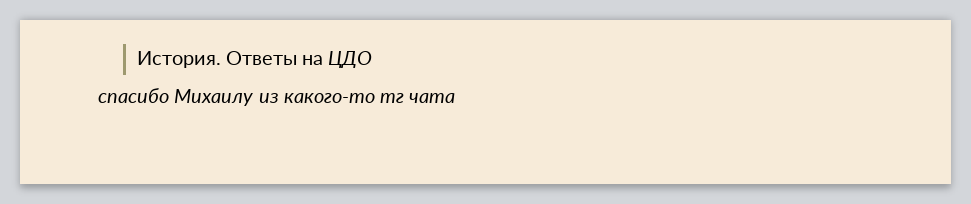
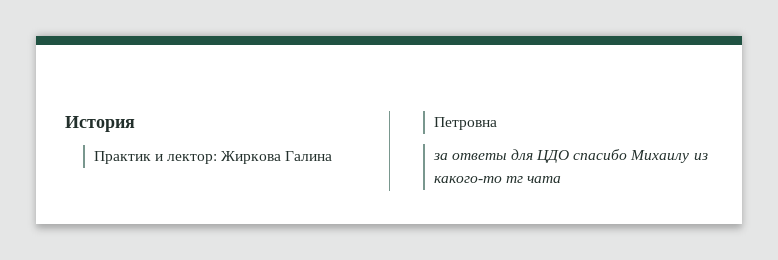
[136,51,324,68] История. Ответы на -> [65,116,135,132] [93,151,333,164] [433,117,497,130] [432,149,533,160] История // Практик и лектор: Жиркова Галина Петровна // за ответы для
(373, 59) // -> (570, 156) none

